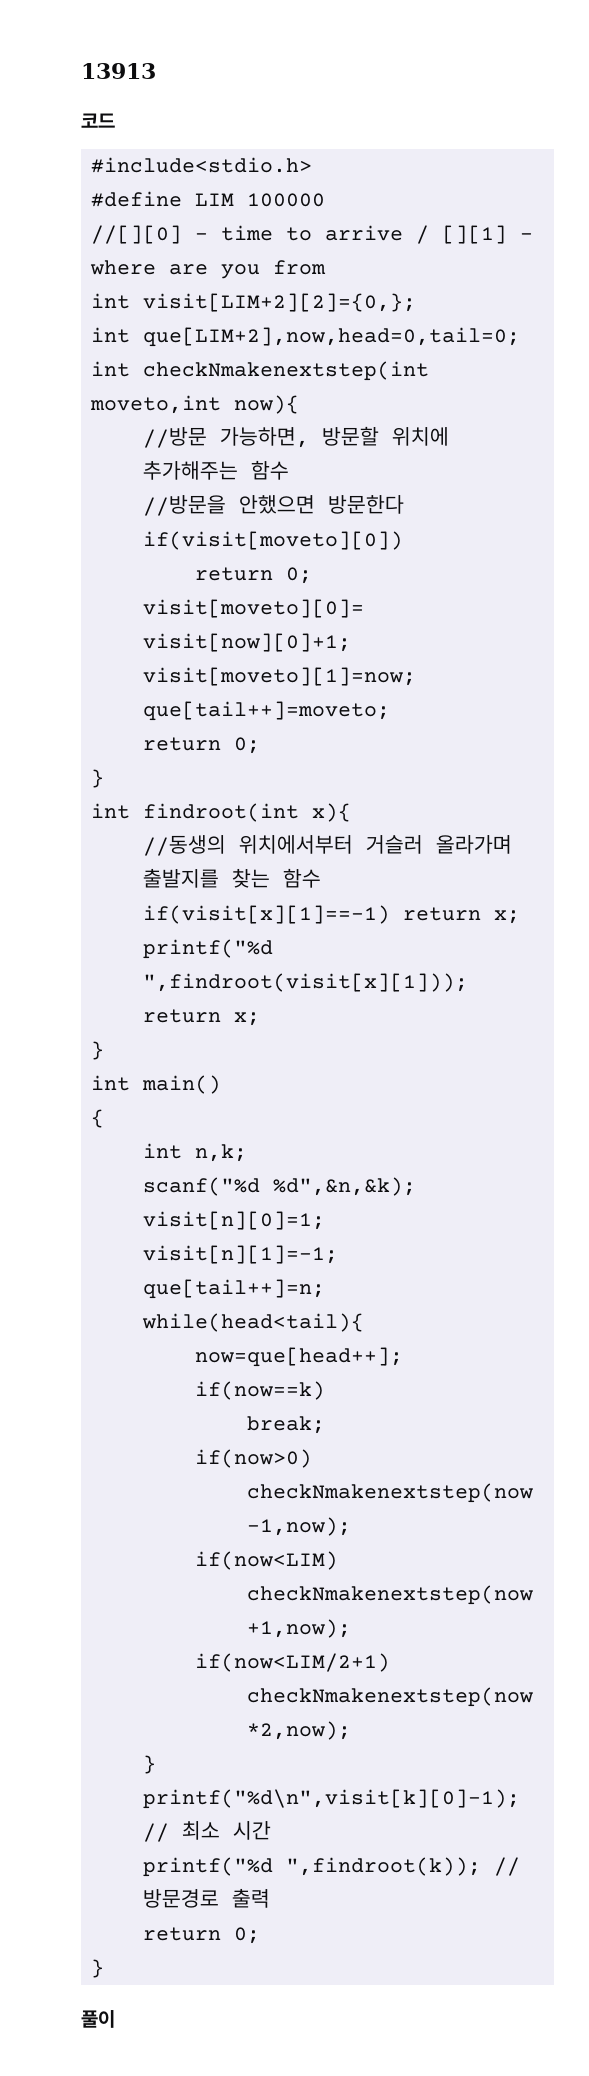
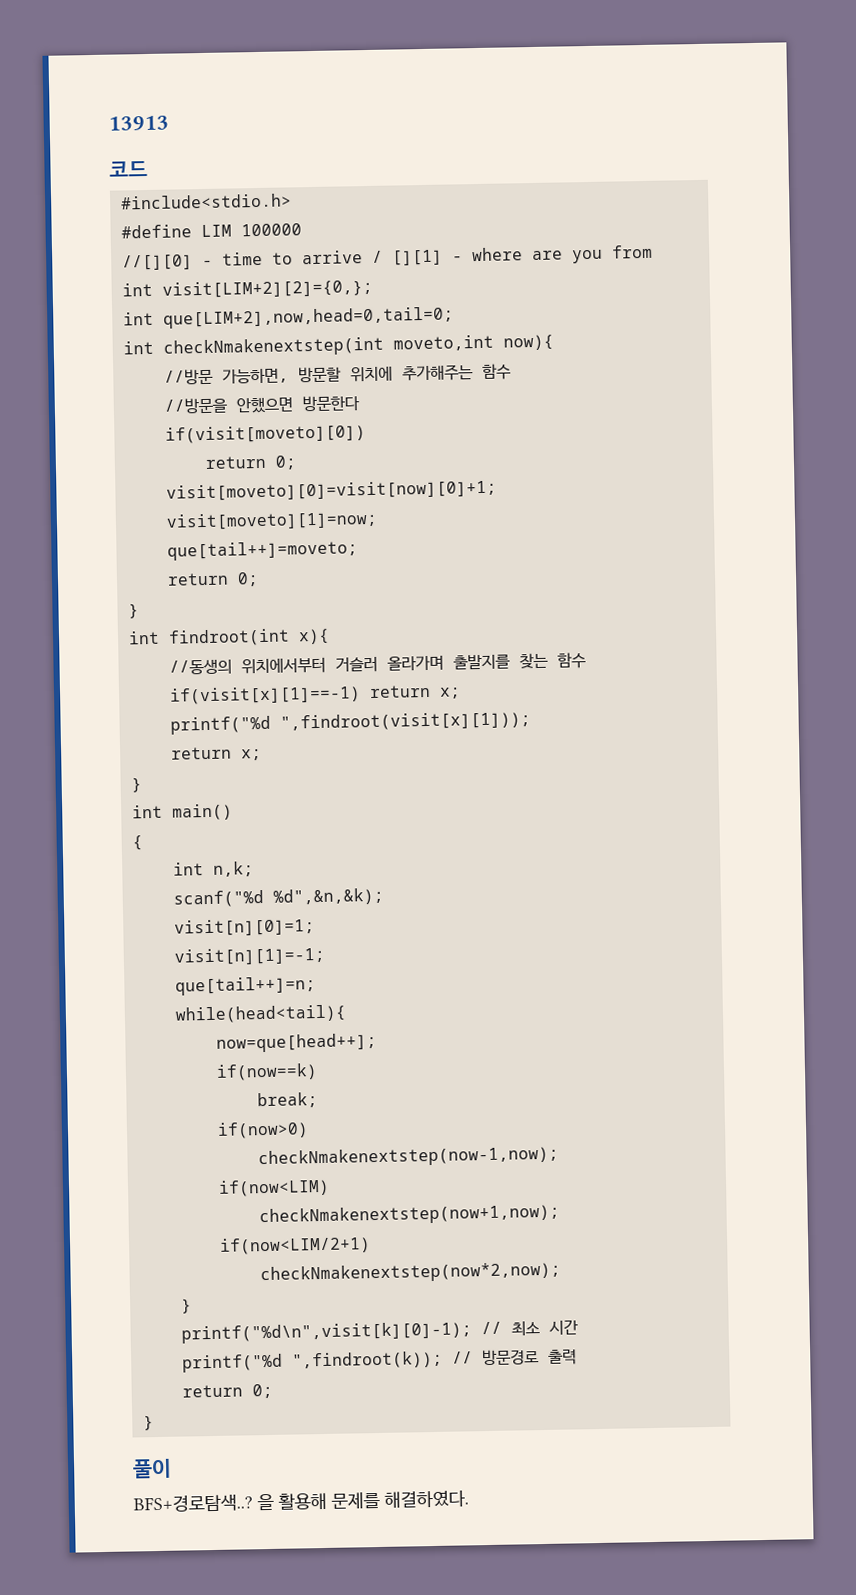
(115, 2019) none -> [133,1490,469,1513] // BFS+경로탐색..? 을 활용해 문제를 해결하였다.

